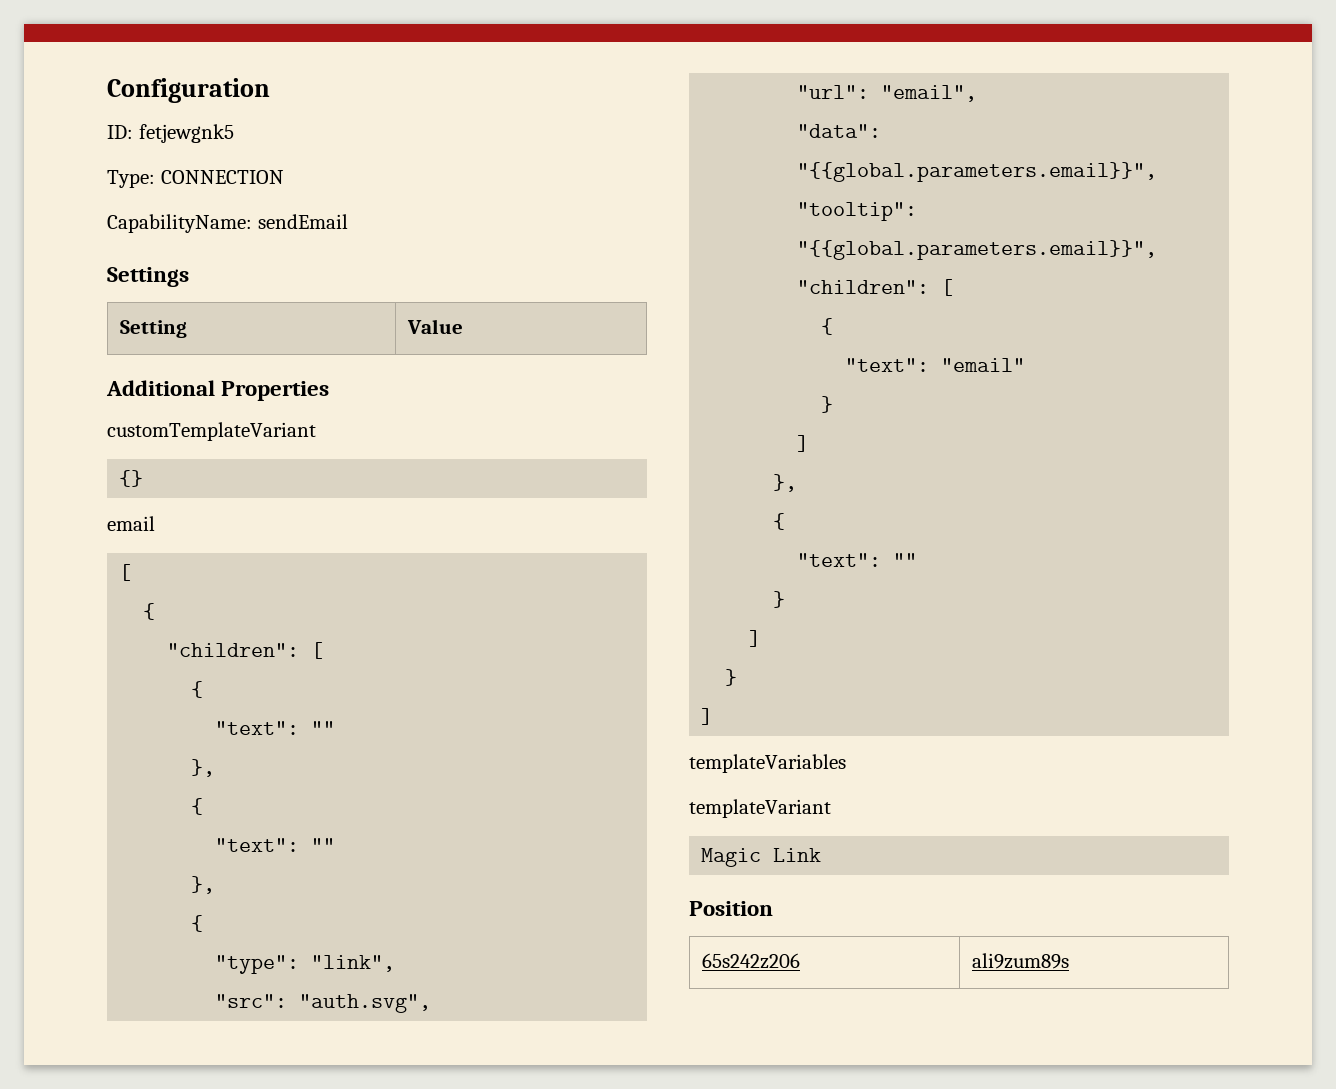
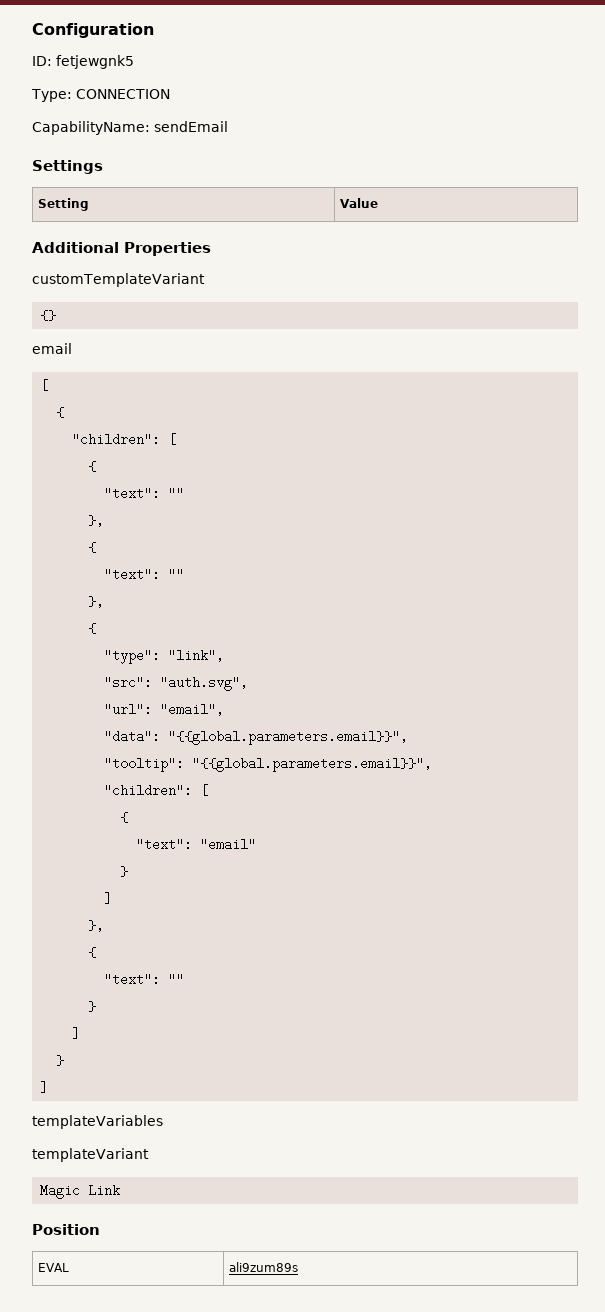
[701,953,800,969] 65s242z206 -> [38,1263,70,1272] EVAL

